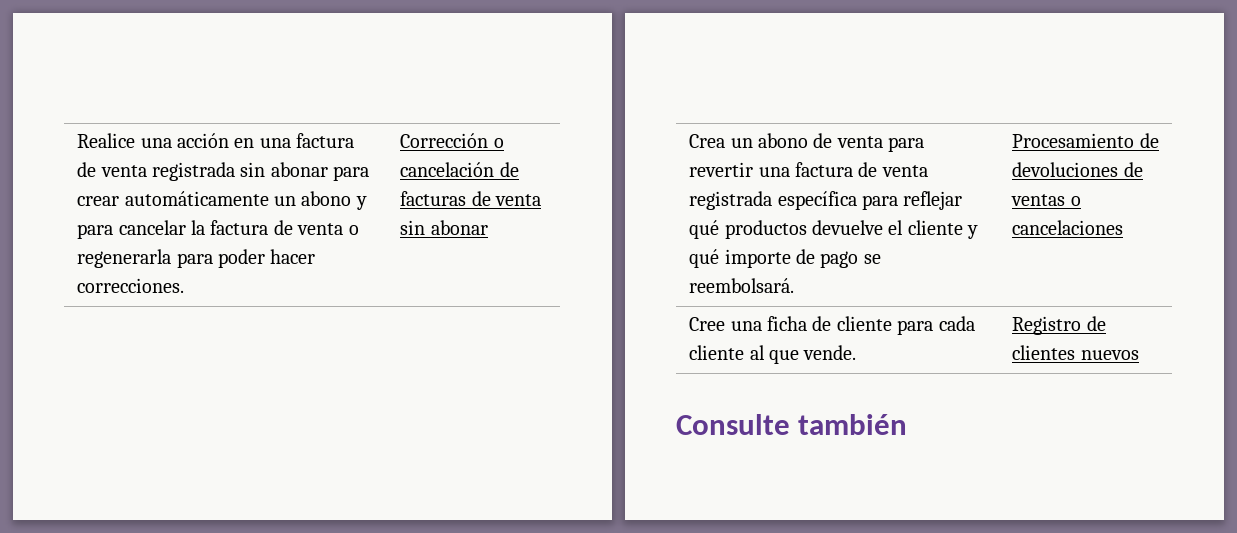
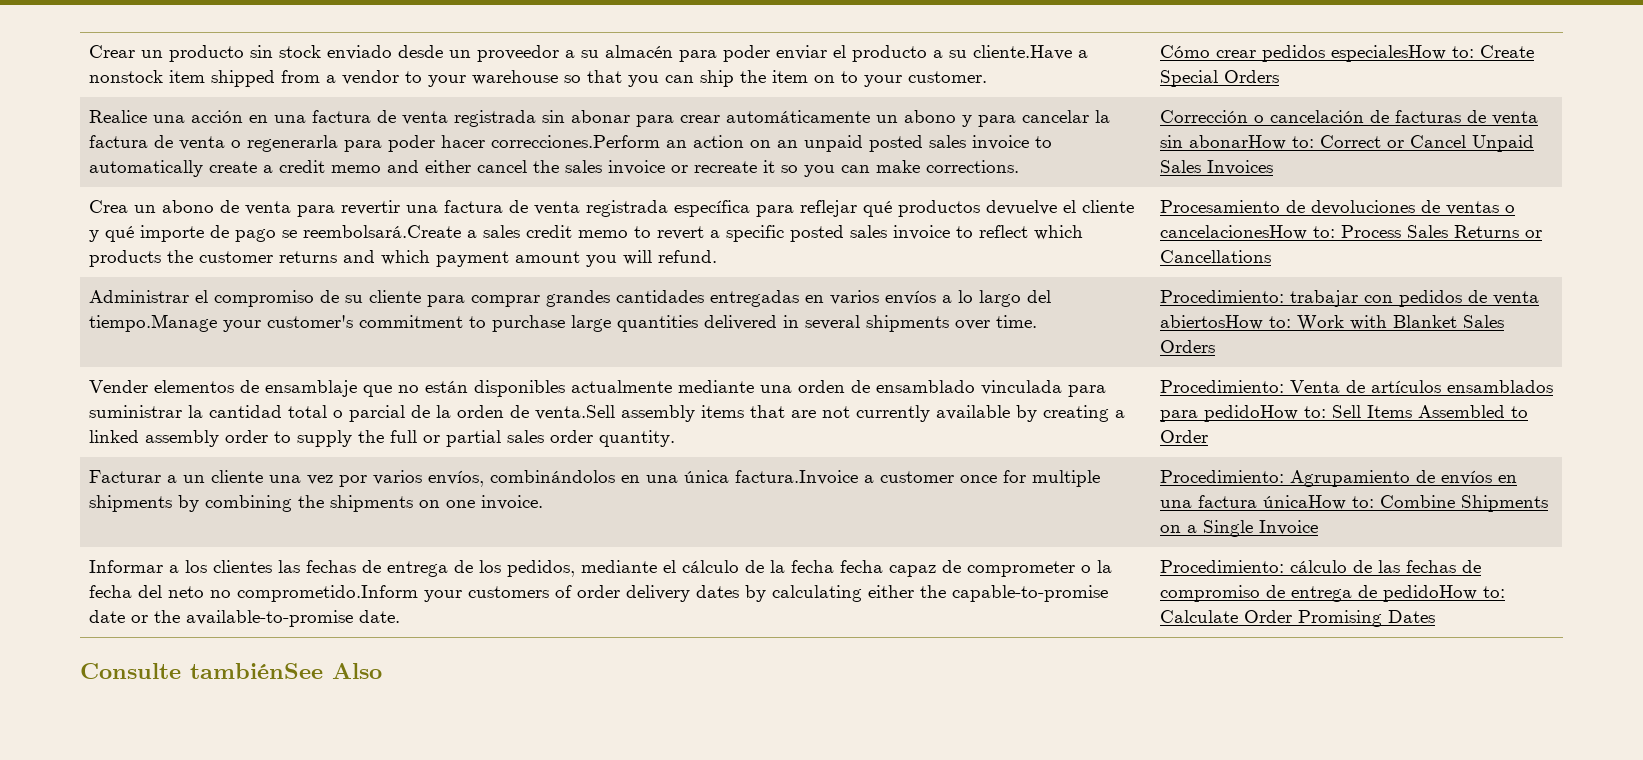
(77, 140) none -> [88,45,1088,62] [88,70,987,87] [1159,45,1534,62] [1159,70,1279,87] Crear un producto sin stock enviado desde un proveedor a su almacén para poder enviar el producto a su cliente.Have a nonstock item shipped from a vendor to your warehouse so that you can ship the item on to your customer. | Cómo crear pedidos especialesHow to: Create Special Orders //
[77,278,185,293] correcciones. -> [490,135,1052,152] [88,160,1019,177] correcciones.Perform an action on an unpaid posted sales invoice to automatically create a credit memo and either cancel the sales invoice or recreate it so you can make corrections.
[430,220,488,235] abonar -> [1188,135,1534,152] [1159,160,1273,175] abonarHow to: Correct or Cancel Unpaid Sales Invoices
[689,278,795,293] reembolsará. -> [302,225,1083,242] [88,250,717,267] reembolsará.Create a sales credit memo to revert a specific posted sales invoice to reflect which products the customer returns and which payment amount you will refund.
[1012,220,1124,235] [689,316,975,335] [689,345,857,364] [1012,316,1106,335] [1012,345,1139,360] cancelaciones // Cree una ficha de cliente para cada cliente al que vende. | Registro de clientes nuevos -> [1159,225,1542,240] [1159,250,1271,263] [88,290,1051,307] [88,314,1037,332] [1159,290,1539,307] [1159,315,1504,331] [1159,340,1215,353] [88,380,1106,397] [88,405,1125,422] [88,430,675,447] [1159,380,1553,393] [1159,405,1528,422] [1159,430,1208,443] [88,470,1100,487] [88,495,543,512] [1159,470,1517,487] [1159,495,1548,512] [1159,520,1318,537] [88,560,1112,577] [88,585,1108,602] [88,610,400,627] [1159,560,1481,573] [1159,585,1505,602] [1159,610,1435,627] cancelacionesHow to: Process Sales Returns or Cancellations // Administrar el compromiso de su cliente para comprar grandes cantidades entregadas en varios envíos a lo largo del tiempo.Manage your customer's commitment to purchase large quantities delivered in several shipments over time. | Procedimiento: trabajar con pedidos de venta abiertosHow to: Work with Blanket Sales Orders // Vender elementos de ensamblaje que no están disponibles actualmente mediante una orden de ensamblado vinculada para suministrar la cantidad total o parcial de la orden de venta.Sell assembly items that are not currently available by creating a linked assembly order to supply the full or partial sales order quantity. | Procedimiento: Venta de artículos ensamblados para pedidoHow to: Sell Items Assembled to Order // Facturar a un cliente una vez por varios envíos, combinándolos en una única factura.Invoice a customer once for multiple shipments by combining the shipments on one invoice. | Procedimiento: Agrupamiento de envíos en una factura únicaHow to: Combine Shipments on a Single Invoice // Informar a los clientes las fechas de entrega de los pedidos, mediante el cálculo de la fecha fecha capaz de comprometer o la fecha del neto no comprometido.Inform your customers of order delivery dates by calculating either the capable-to-promise date or the available-to-promise date. | Procedimiento: cálculo de las fechas de compromiso de entrega de pedidoHow to: Calculate Order Promising Dates
[798,414,908,435] también -> [190,663,382,679] tambiénSee Also

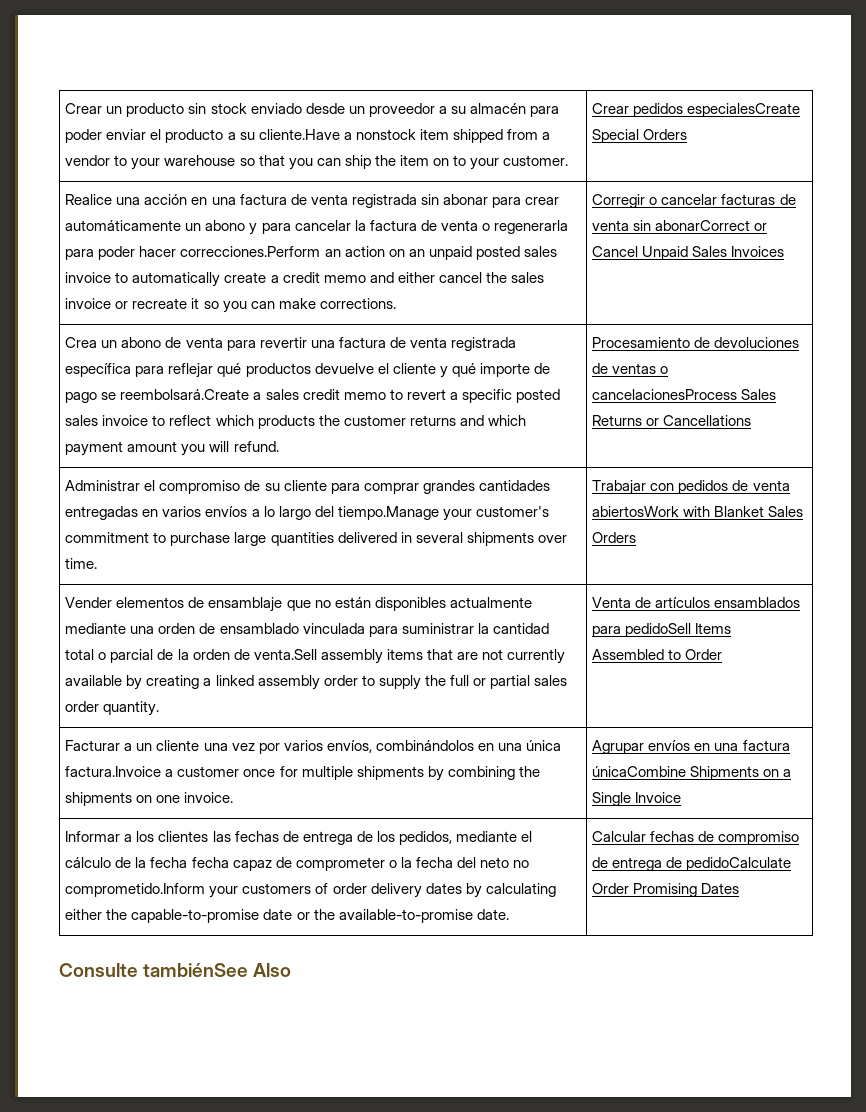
[1159,45,1534,62] Cómo crear pedidos especialesHow to: Create -> [592,103,801,117] Crear pedidos especialesCreate
[1159,110,1389,123] Corrección o cancelación de -> [592,194,718,208] Corregir o cancelar
[1188,135,1381,150] abonarHow to: Correct -> [655,220,751,231] abonarCorrect
[1159,225,1401,240] cancelacionesHow to: Process -> [592,389,738,400] cancelacionesProcess
[1159,290,1358,307] Procedimiento: trabajar -> [592,480,647,495] Trabajar
[1159,315,1344,331] abiertosHow to: Work -> [592,506,680,517] abiertosWork
[1159,380,1284,393] Procedimiento: -> (160, 708) none
[1203,405,1361,422] pedidoHow to: Sell -> [625,623,692,637] pedidoSell
[1159,470,1435,487] Procedimiento: Agrupamiento de -> [592,740,645,754] Agrupar
[1262,495,1455,510] únicaHow to: Combine -> [592,766,687,777] únicaCombine
[1159,560,1400,573] Procedimiento: cálculo de las -> [592,831,647,842] Calcular
[1382,585,1505,602] [1159,610,1238,623] pedidoHow to: Calculate -> [686,857,792,871] pedidoCalculate

